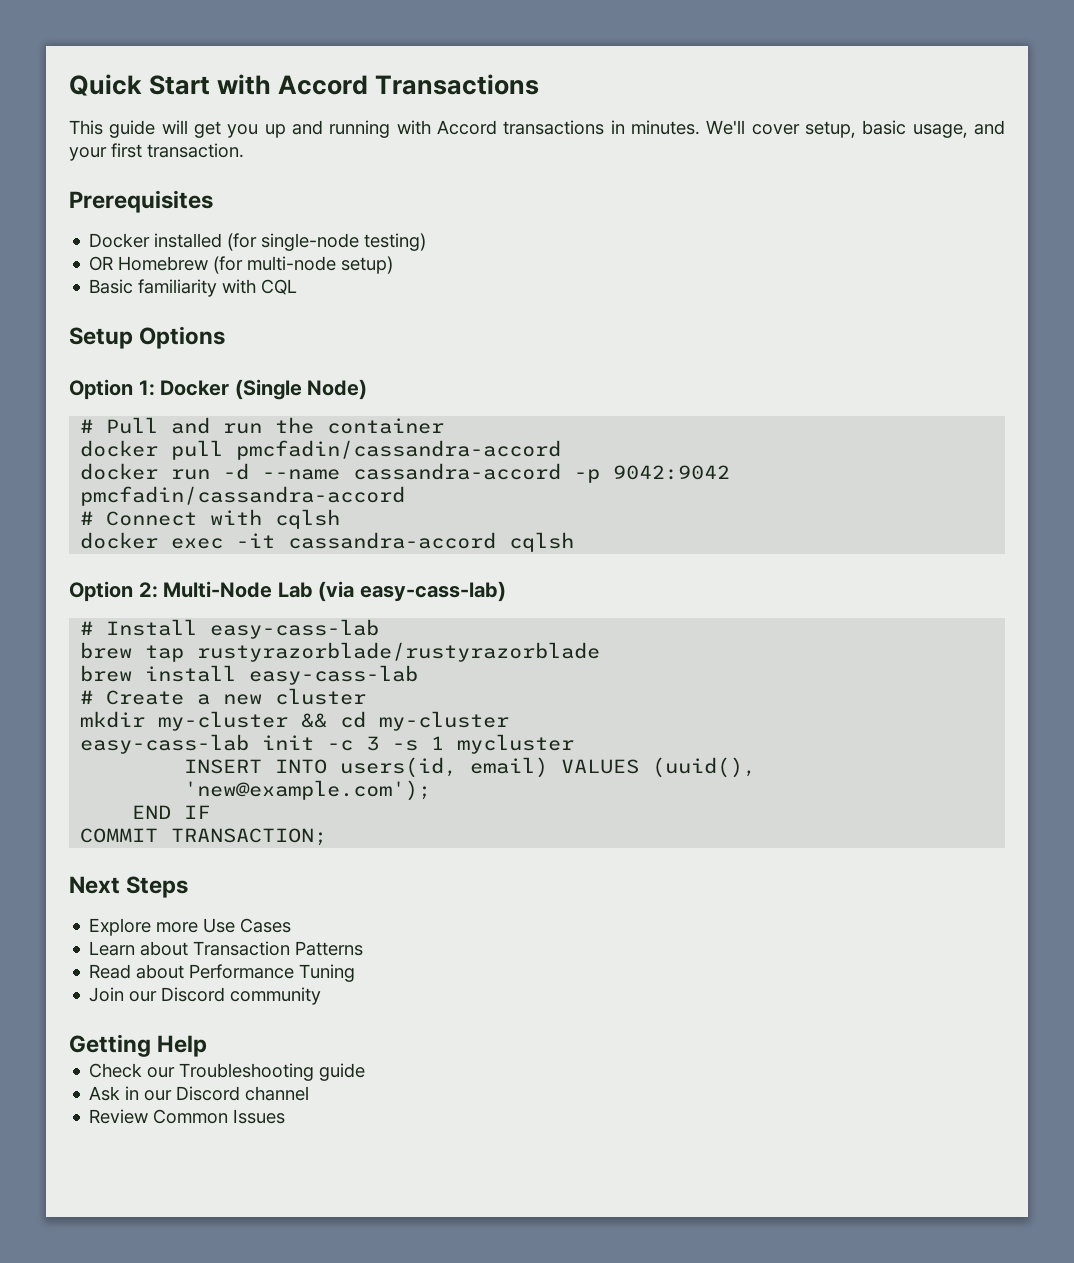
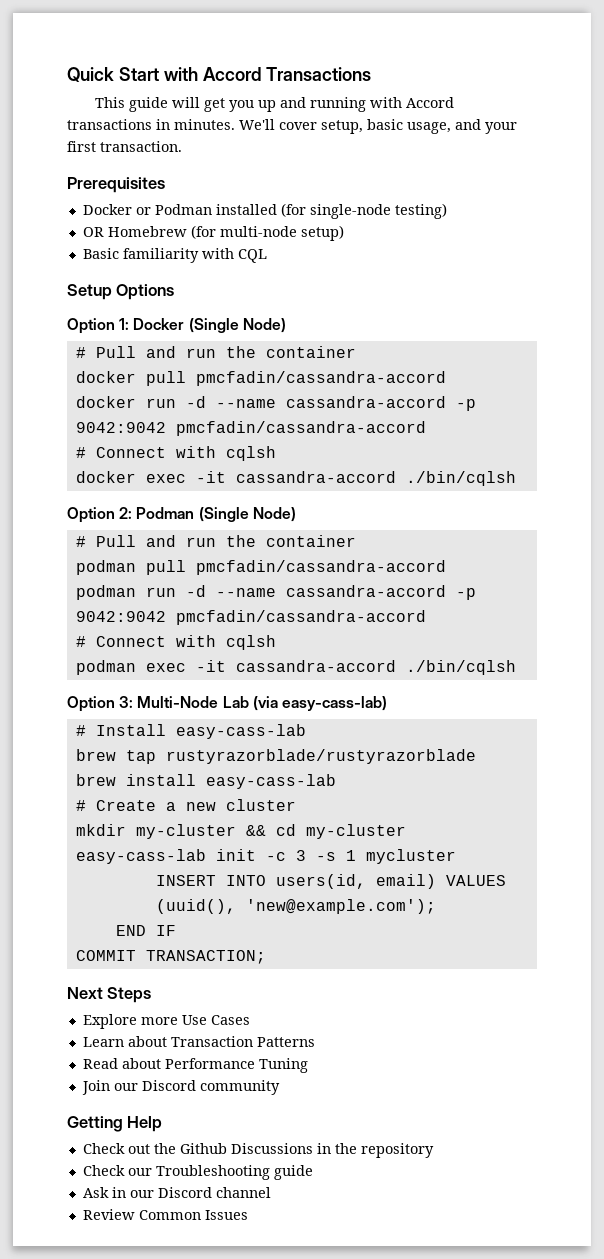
(151, 240) none -> [135,204,212,215] or Podman
[509,532,575,552] cqlsh -> [405,471,516,486] ./bin/cqlsh
(158, 590) none -> [136,507,296,522] [75,535,356,547] [75,560,446,575] [75,585,476,600] [75,610,426,625] [75,635,276,650] [75,660,516,675] [67,696,134,712] Podman (Single Node) // # Pull and run the container // podman pull pmcfadin/cassandra-accord // podman run -d --name cassandra-accord -p 9042:9042 pmcfadin/cassandra-accord // # Connect with cqlsh // podman exec -it cassandra-accord ./bin/cqlsh // Option 3:
(208, 1046) none -> [82,1143,434,1158] // Check out the Github Discussions in the repository

